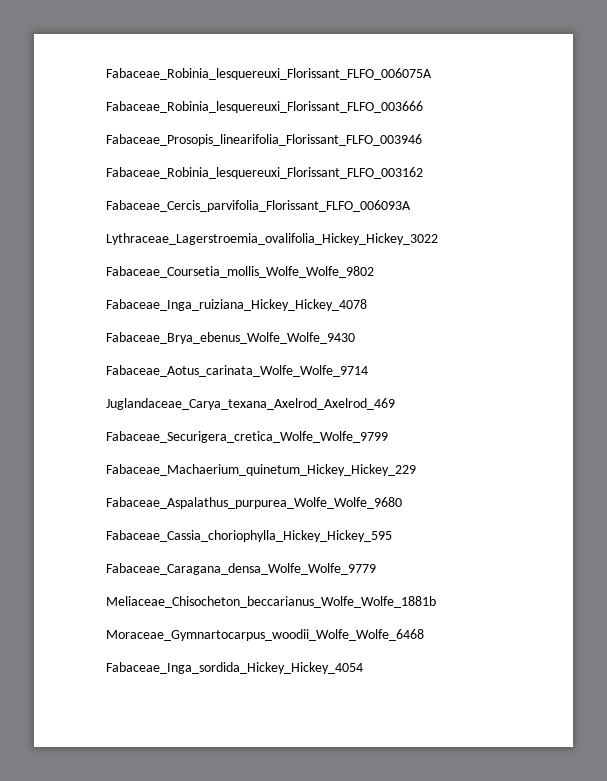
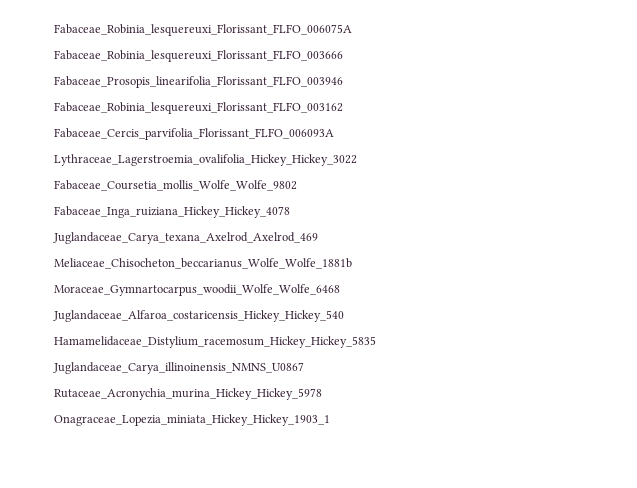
[106,332,355,344] [106,365,368,377] // Fabaceae_Brya_ebenus_Wolfe_Wolfe_9430 // Fabaceae_Aotus_carinata_Wolfe_Wolfe_9714 -> (290, 212) none
[106,431,388,443] [106,464,416,476] [106,497,402,509] [106,530,392,542] [106,563,376,575] [106,596,436,608] [106,629,424,641] [106,662,363,674] Fabaceae_Securigera_cretica_Wolfe_Wolfe_9799 // Fabaceae_Machaerium_quinetum_Hickey_Hickey_229 // Fabaceae_Aspalathus_purpurea_Wolfe_Wolfe_9680 // Fabaceae_Cassia_choriophylla_Hickey_Hickey_595 // Fabaceae_Caragana_densa_Wolfe_Wolfe_9779 // Meliaceae_Chisocheton_beccarianus_Wolfe_Wolfe_1881b // Moraceae_Gymnartocarpus_woodii_Wolfe_Wolfe_6468 // Fabaceae_Inga_sordida_Hickey_Hickey_4054 -> [54,258,352,269] [54,284,340,296] [53,310,344,322] [54,336,376,348] [53,362,304,374] [54,388,322,400] [54,414,330,426] Meliaceae_Chisocheton_beccarianus_Wolfe_Wolfe_1881b // Moraceae_Gymnartocarpus_woodii_Wolfe_Wolfe_6468 // Juglandaceae_Alfaroa_costaricensis_Hickey_Hickey_540 // Hamamelidaceae_Distylium_racemosum_Hickey_Hickey_5835 // Juglandaceae_Carya_illinoinensis_NMNS_U0867 // Rutaceae_Acronychia_murina_Hickey_Hickey_5978 // Onagraceae_Lopezia_miniata_Hickey_Hickey_1903_1

